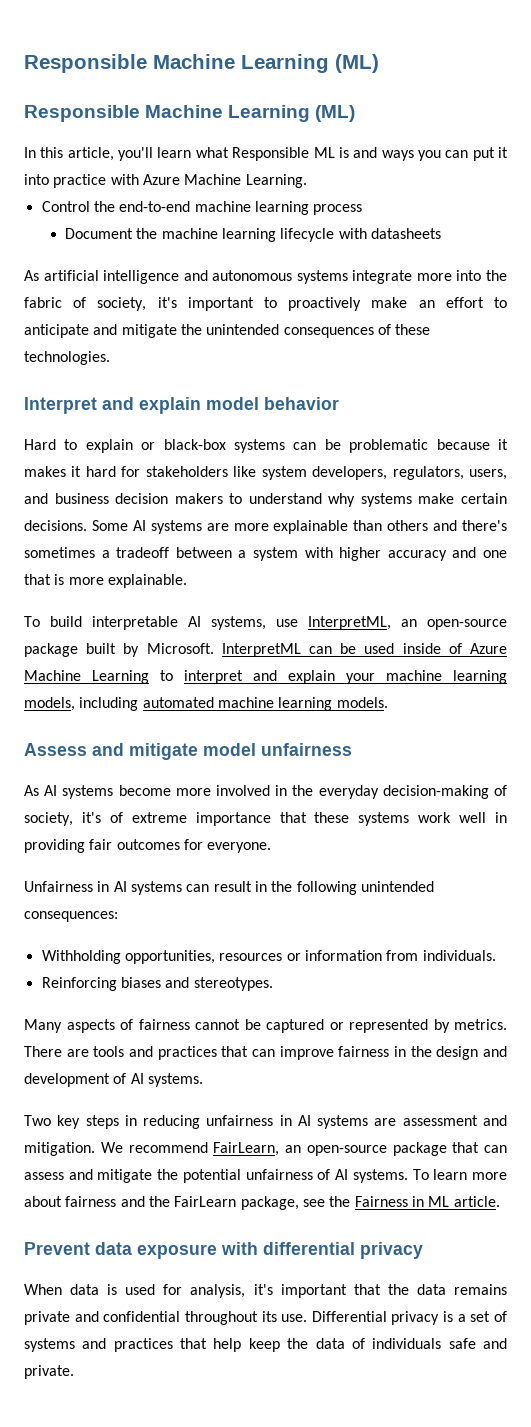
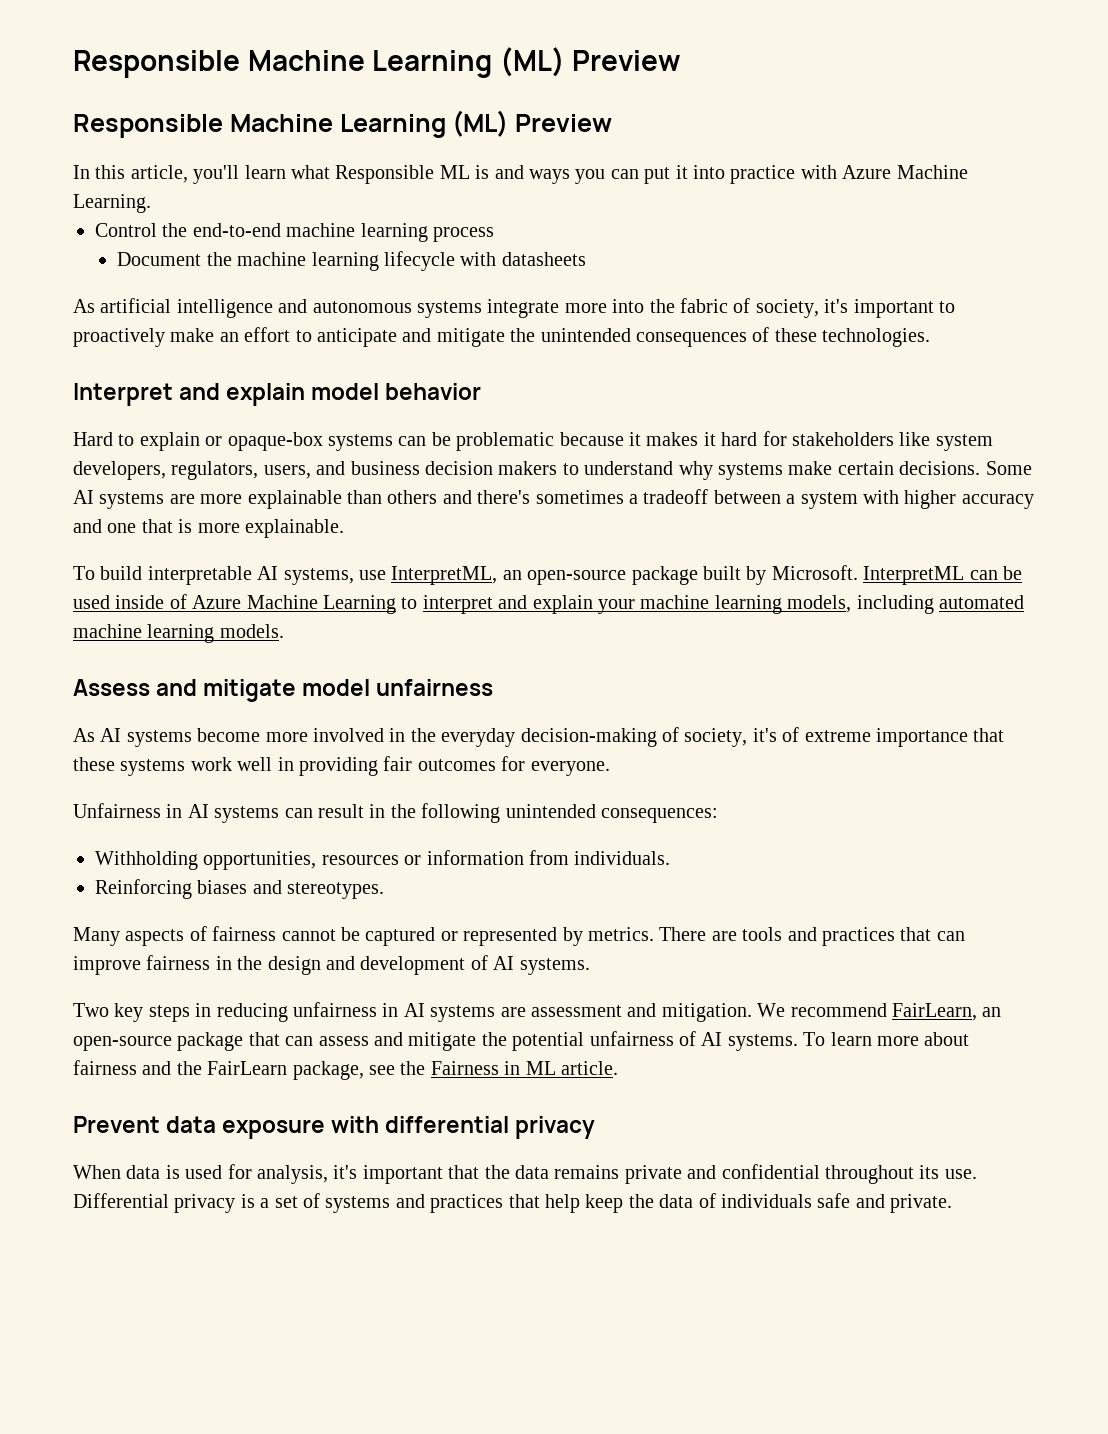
[24,54,379,73] [24,105,356,122] Responsible Machine Learning (ML) // Responsible Machine Learning (ML) -> [73,47,681,78] [73,110,612,138] Responsible Machine Learning (ML) Preview // Responsible Machine Learning (ML) Preview
[163,439,226,450] black-box -> [227,432,323,451] opaque-box

